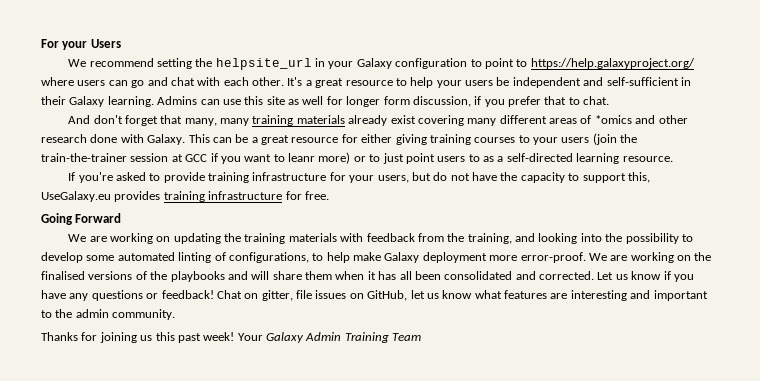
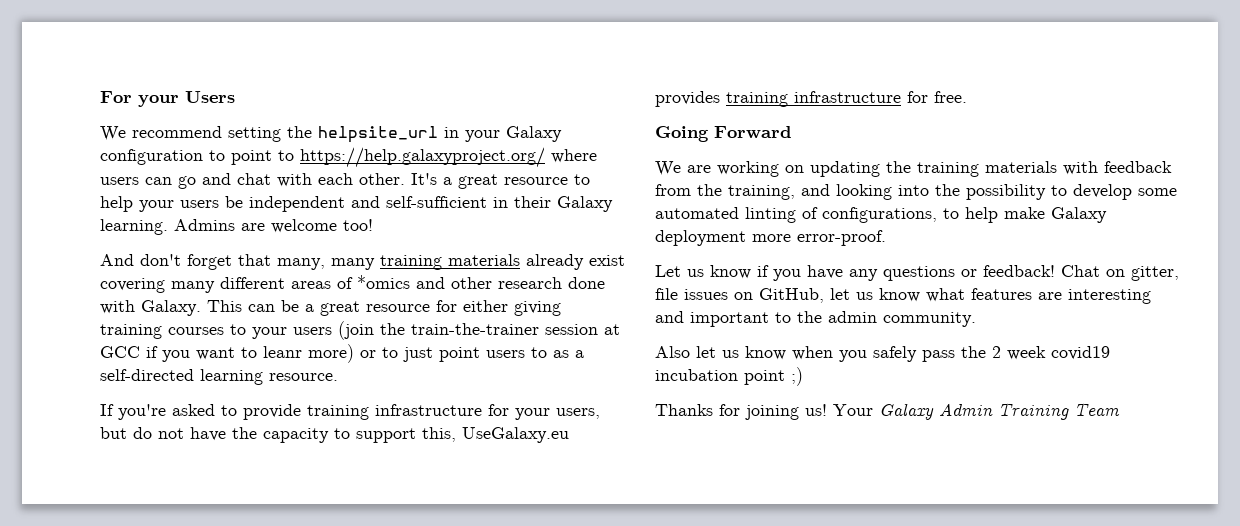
[200,96,610,107] can use this site as well for longer form discussion, if you prefer that to chat. -> [241,219,373,233] are welcome too!
[588,252,712,263] [41,271,594,282] We are working on the finalised versions of the playbooks and will share them when it has all been consolidated and corrected. -> (886, 238) //
(176, 314) none -> [655,346,1110,362] [655,367,803,386] // Also let us know when you safely pass the 2 week covid19 incubation point ;)
[140,332,235,343] us this past week! -> [805,404,827,416] us!

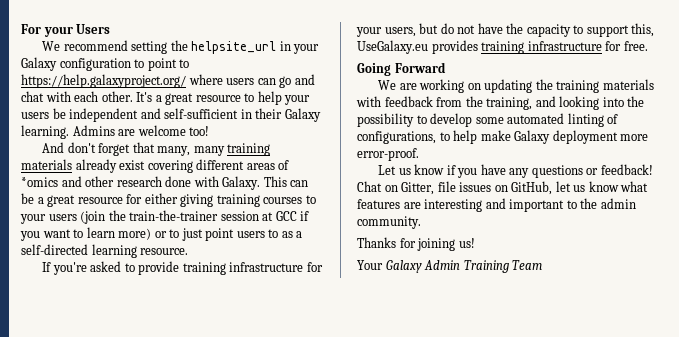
[171,281,215,293] many -> (193, 166) none
[263,346,302,358] leanr -> [86,227,115,238] learn
[1131,266,1179,281] gitter, -> [401,182,435,195] Gitter,
[655,346,1110,362] [655,367,803,386] // Also let us know when you safely pass the 2 week covid19 incubation point ;) -> (421, 222) none
(827, 410) none -> (475, 243) //

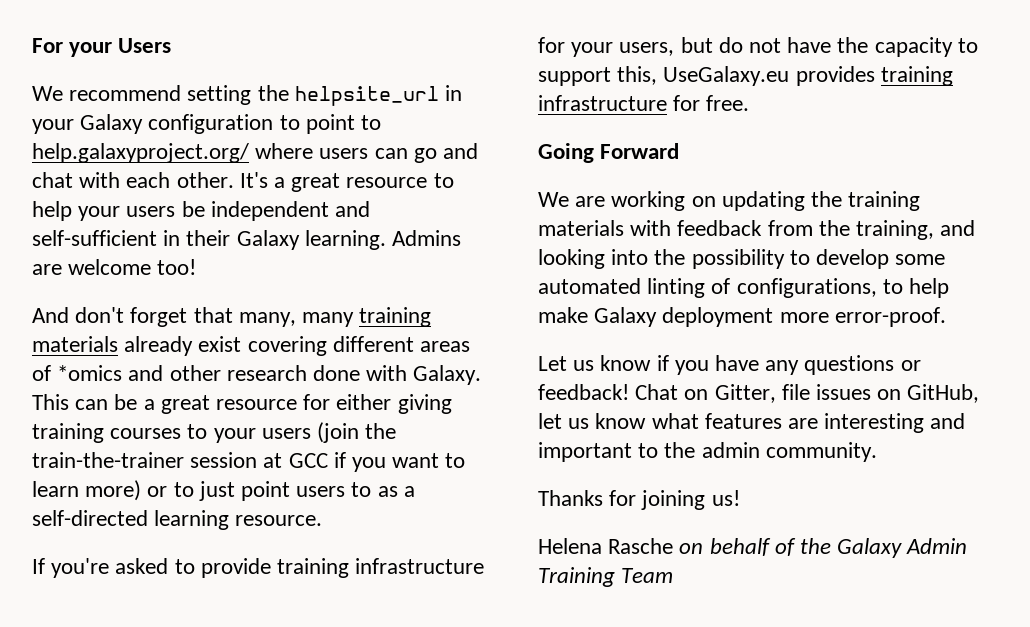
[21,74,186,88] https://help.galaxyproject.org/ -> [32,143,249,163] help.galaxyproject.org/
[357,260,383,270] Your -> [538,538,832,556] Helena Rasche on behalf of the

